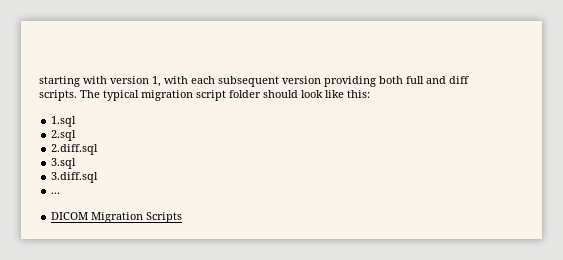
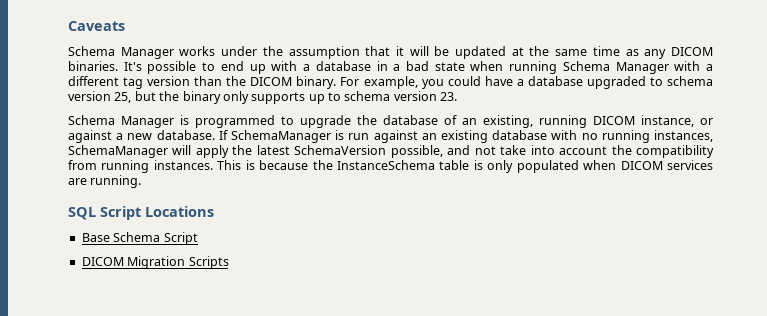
[39,76,469,87] [39,90,370,101] [51,116,77,127] [51,130,77,141] [51,144,99,155] [51,158,77,169] [51,172,99,183] [51,192,61,194] starting with version 1, with each subsequent version providing both full and diff scripts. The typical migration script folder should look like this: // 1.sql // 2.sql // 2.diff.sql // 3.sql // 3.diff.sql // ... -> [68,21,125,31] [68,46,713,59] [68,61,713,74] [68,76,713,89] [68,91,458,104] [68,115,713,128] [68,130,713,143] [68,145,714,158] [68,160,714,173] [68,175,142,188] [68,206,214,220] [81,232,198,245] Caveats // Schema Manager works under the assumption that it will be updated at the same time as any DICOM binaries. It's possible to end up with a database in a bad state when running Schema Manager with a different tag version than the DICOM binary. For example, you could have a database upgraded to schema version 25, but the binary only supports up to schema version 23. // Schema Manager is programmed to upgrade the database of an existing, running DICOM instance, or against a new database. If SchemaManager is run against an existing database with no running instances, SchemaManager will apply the latest SchemaVersion possible, and not take into account the compatibility from running instances. This is because the InstanceSchema table is only populated when DICOM services are running. // SQL Script Locations // Base Schema Script

